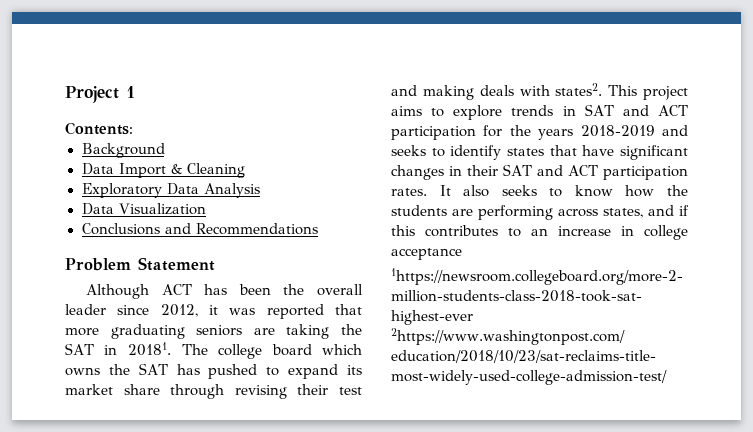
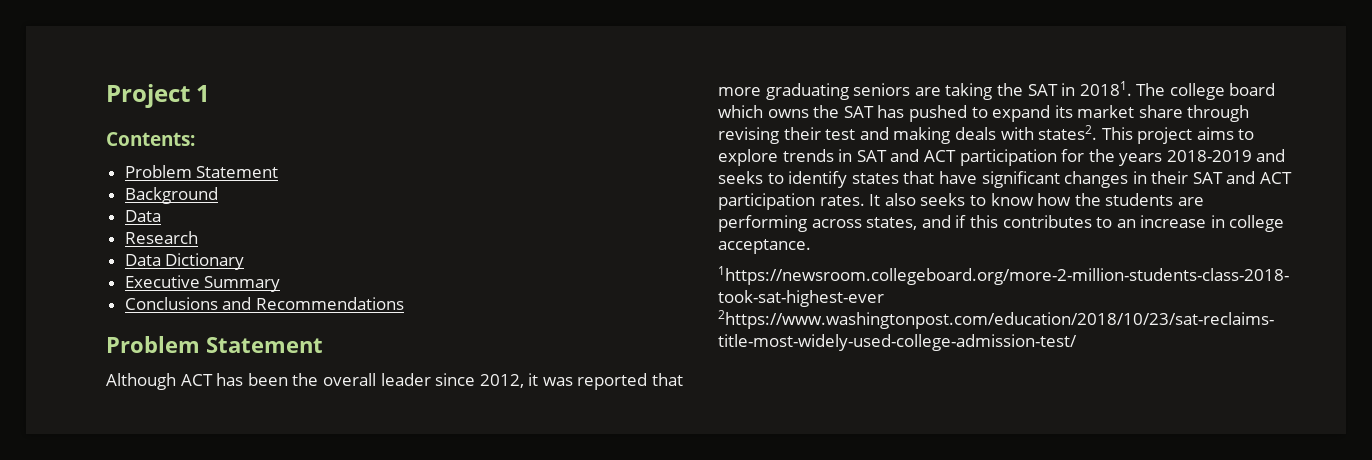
(133, 128) none -> [124,165,279,178] // Problem Statement
[118,163,245,178] [81,183,260,198] [81,203,206,215] Import & Cleaning // Exploratory Data Analysis // Data Visualization -> [124,231,198,244] [124,253,245,270] [124,275,281,292] // Research // Data Dictionary // Executive Summary
[391,248,462,260] acceptance -> [718,239,811,254] acceptance.

